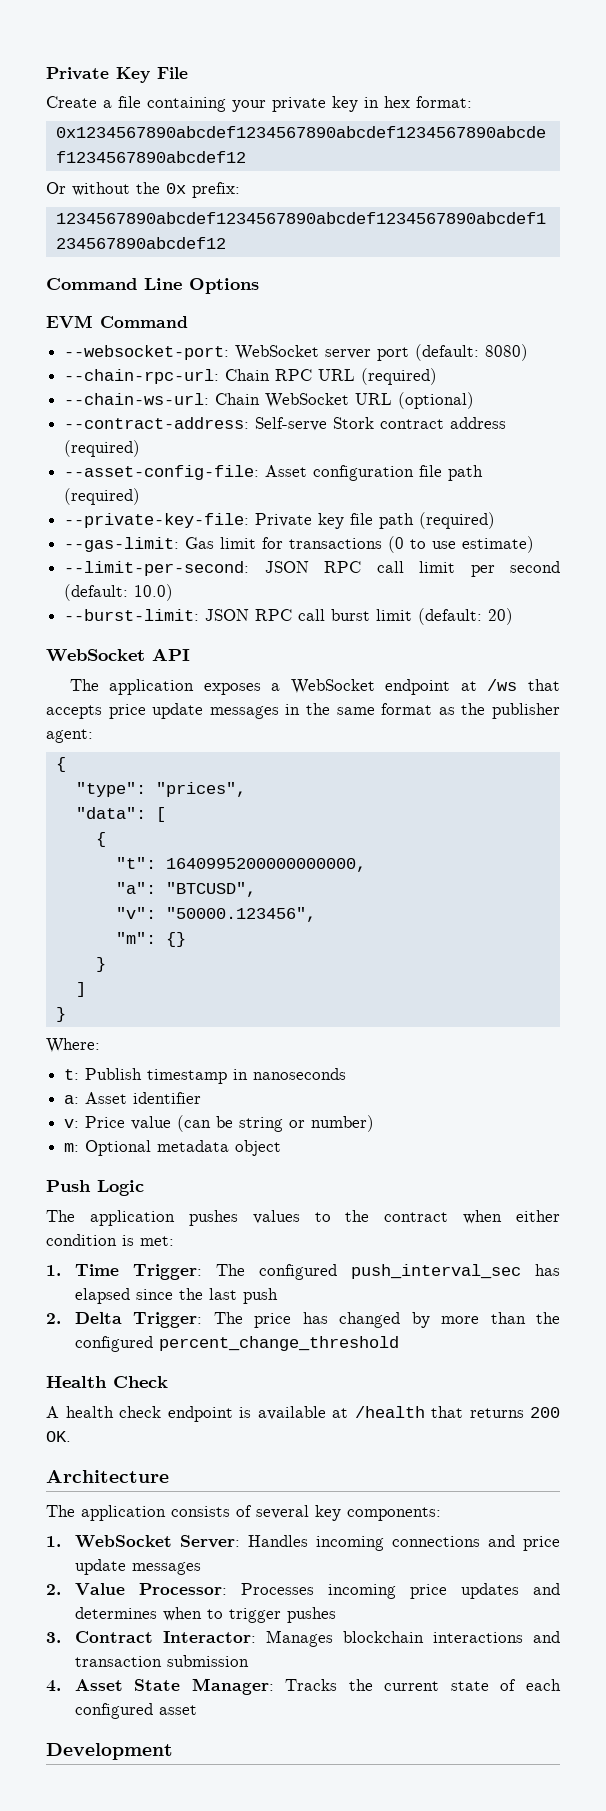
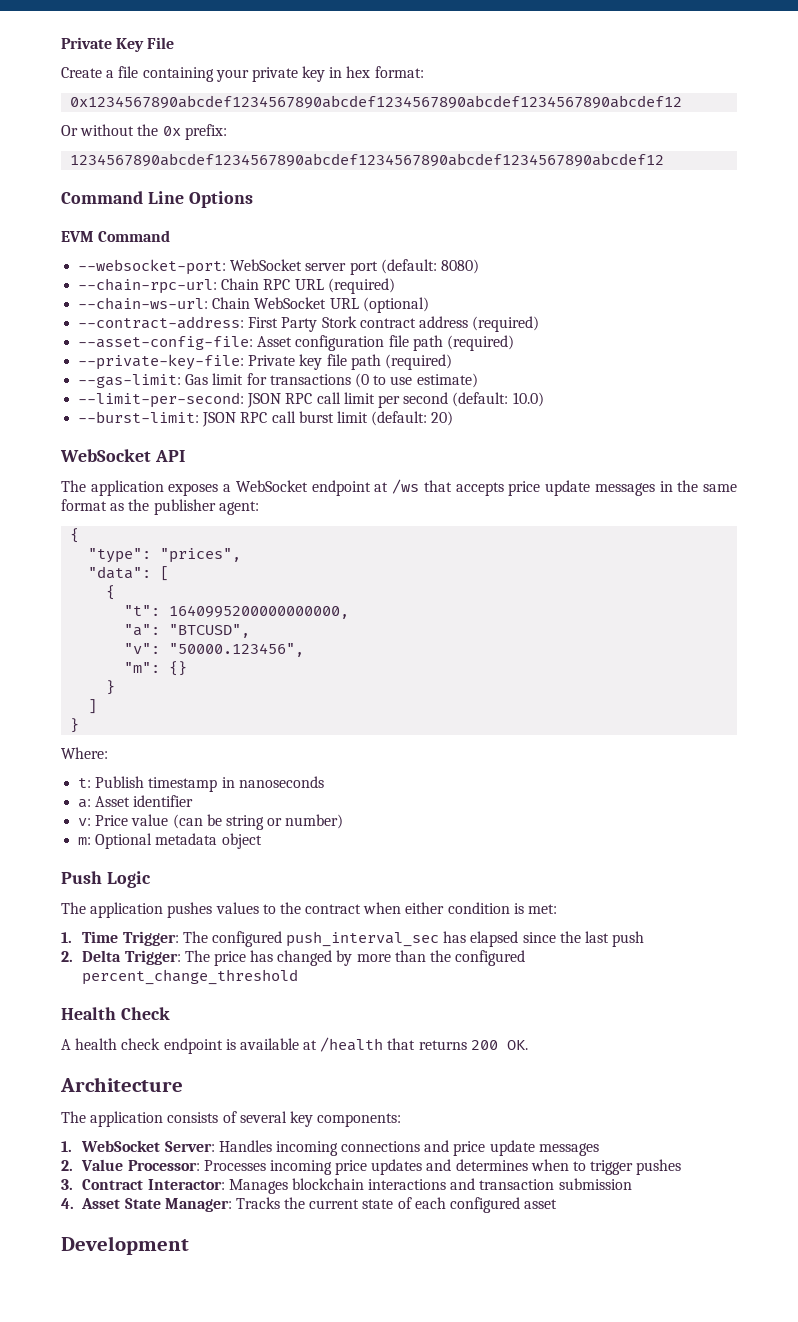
[255,417,328,431] Self-serve -> [248,317,318,332] First Party

